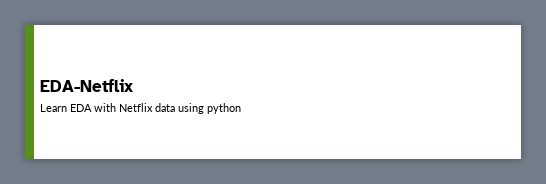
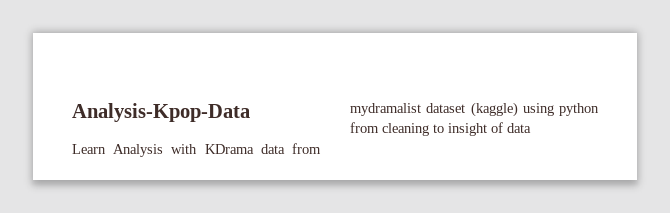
[40,79,134,92] EDA-Netflix -> [72,103,250,122] Analysis-Kpop-Data
[70,103,241,114] EDA with Netflix data using python -> [113,143,321,157] [350,102,599,117] [350,122,531,136] Analysis with KDrama data from mydramalist dataset (kaggle) using python from cleaning to insight of data

